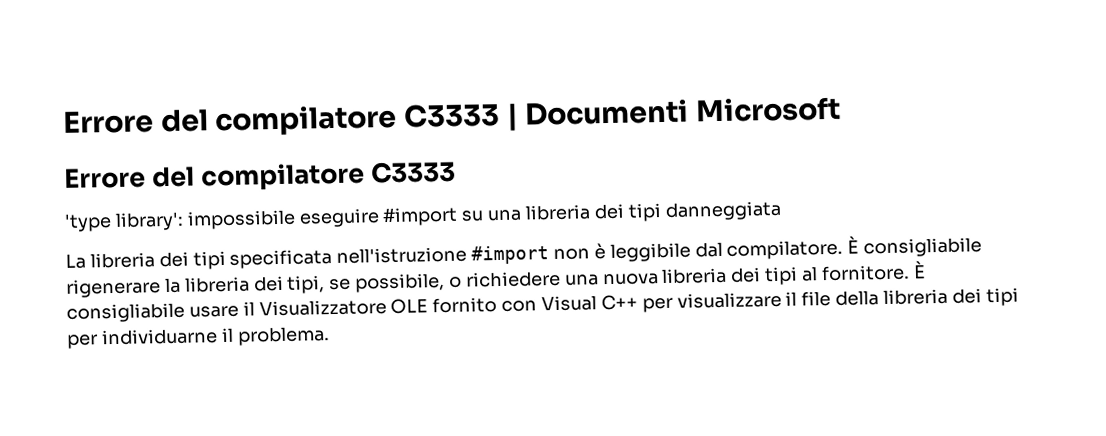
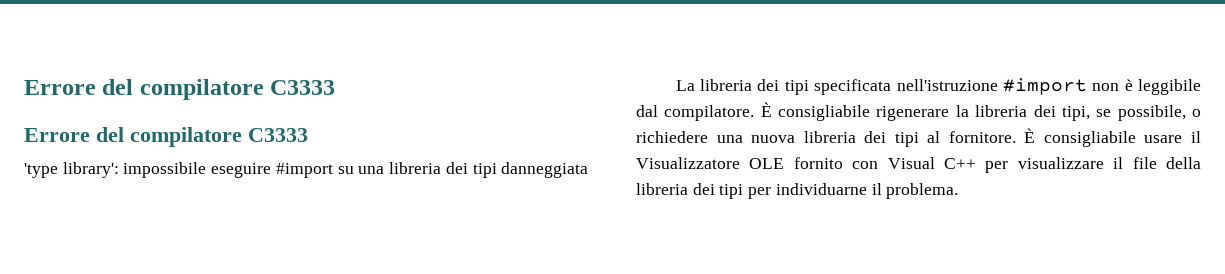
[62,96,842,137] Errore del compilatore C3333 | Documenti Microsoft -> [24,79,336,100] Errore del compilatore C3333

